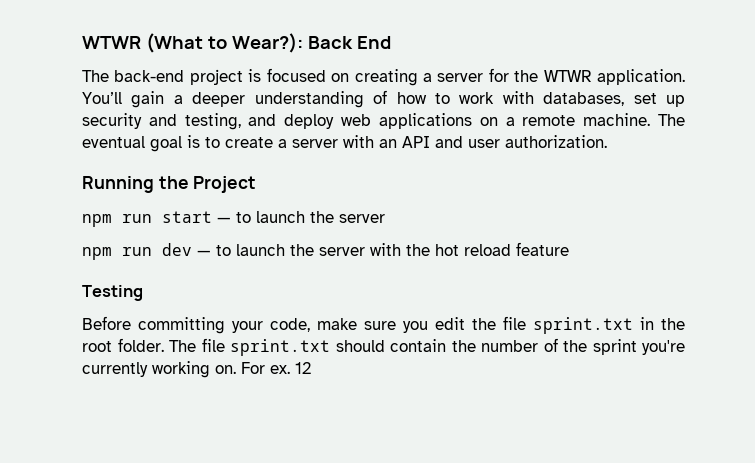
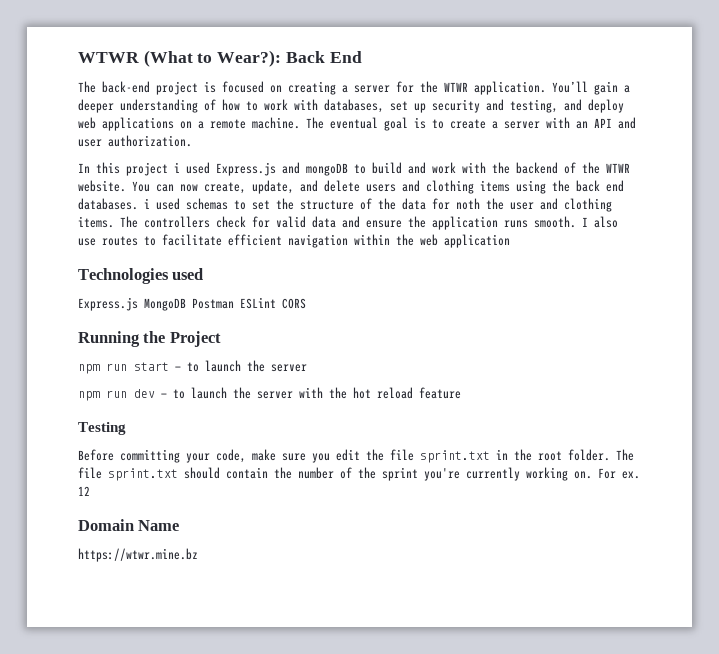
(607, 141) none -> [78,162,630,176] [78,180,624,194] [78,198,612,212] [78,216,618,230] [78,234,510,248] [78,268,204,284] [78,297,306,311] // In this project i used Express.js and mongoDB to build and work with the backend of the WTWR website. You can now create, update, and delete users and clothing items using the back end databases. i used schemas to set the structure of the data for noth the user and clothing items. The controllers check for valid data and ensure the application runs smooth. I also use routes to facilitate efficient navigation within the web application // Technologies used // Express.js MongoDB Postman ESLint CORS
(311, 368) none -> [78,519,180,531] [78,548,198,562] // Domain Name // https://wtwr.mine.bz

